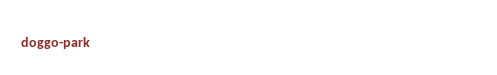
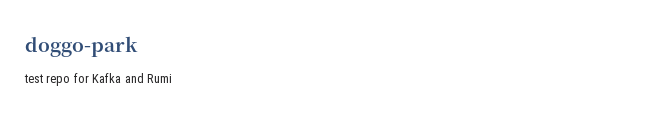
(90, 43) none -> [24,73,172,86] // test repo for Kafka and Rumi

